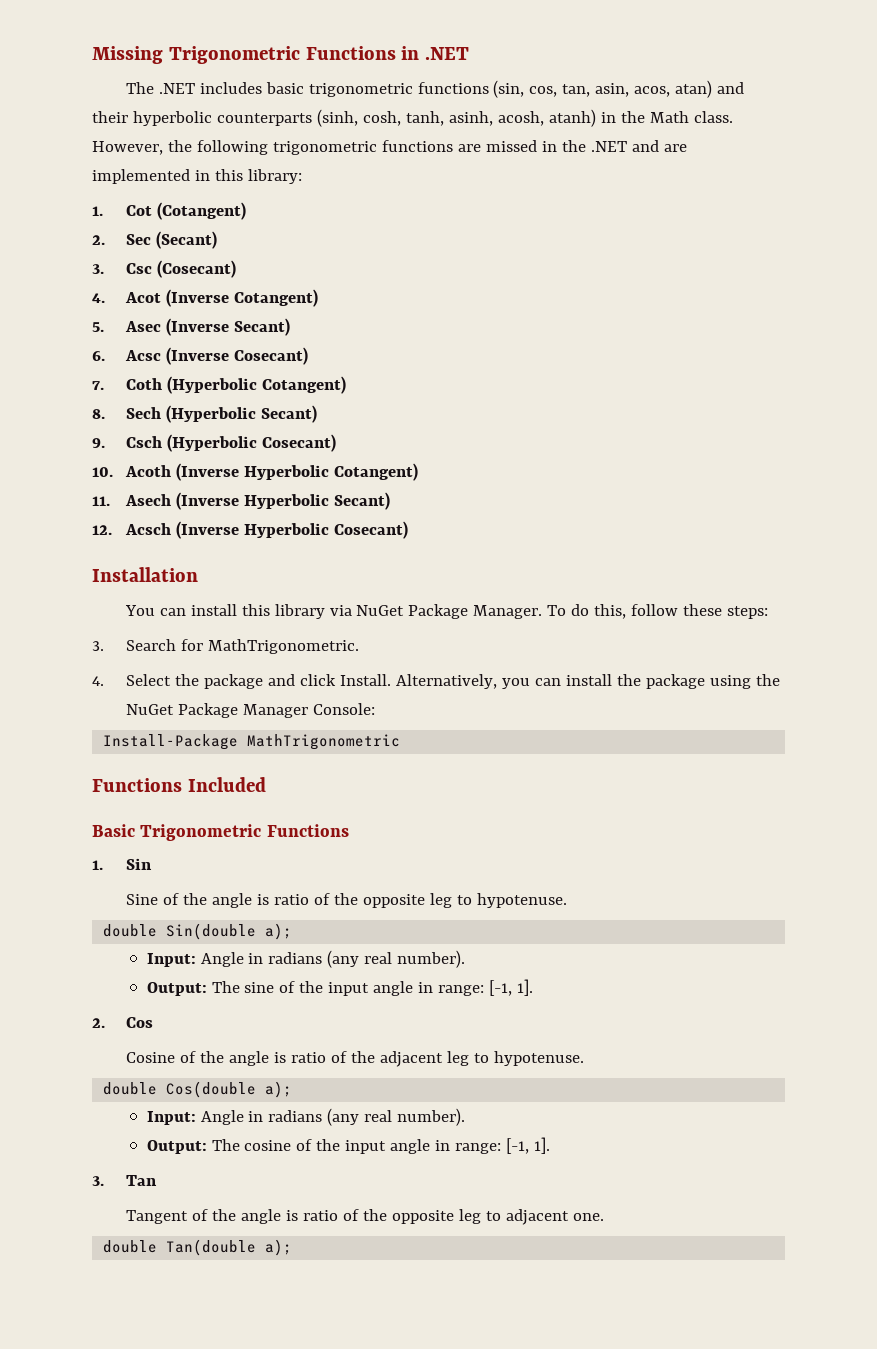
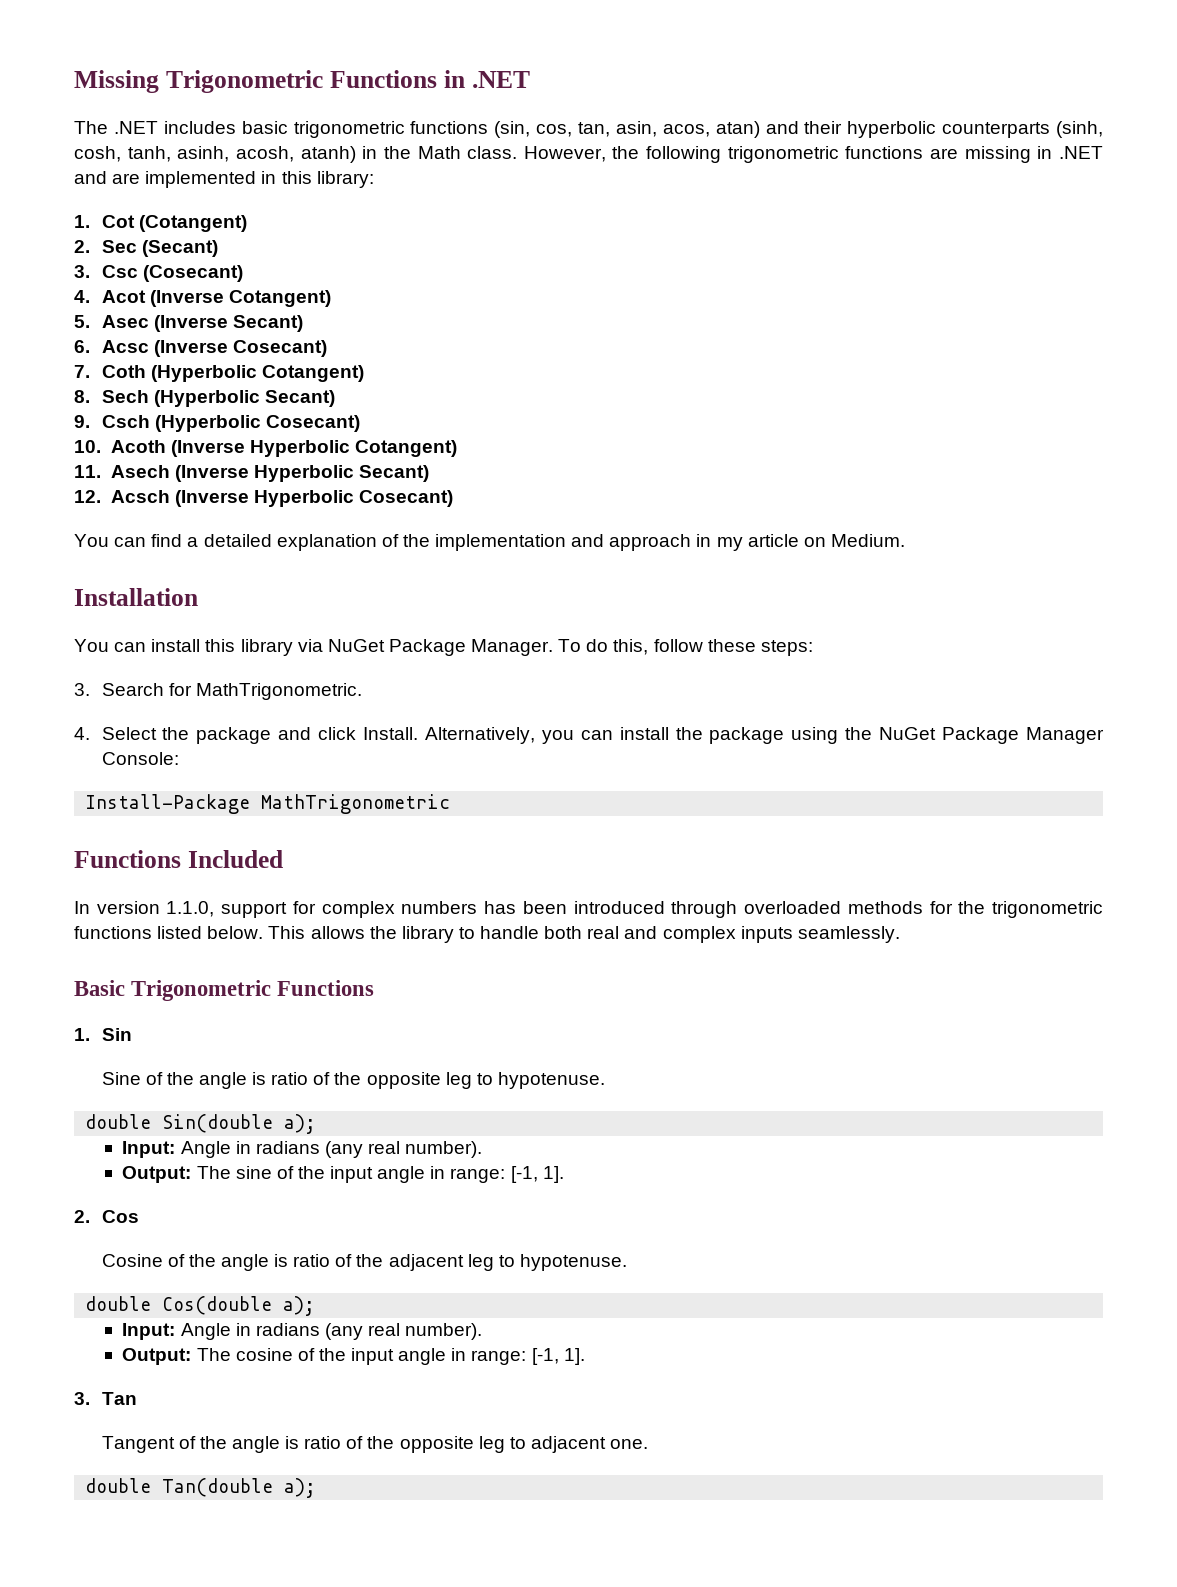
[485,140,586,152] missed in the -> [964,146,1053,163] missing in
(409, 530) none -> [74,534,905,551] // You can find a detailed explanation of the implementation and approach in my article on Medium.
(266, 784) none -> [74,901,1104,918] [74,926,900,943] // In version 1.1.0, support for complex numbers has been introduced through overloaded methods for the trigonometric functions listed below. This allows the library to handle both real and complex inputs seamlessly.

